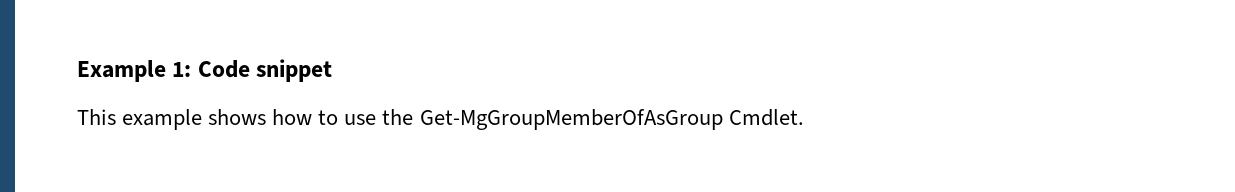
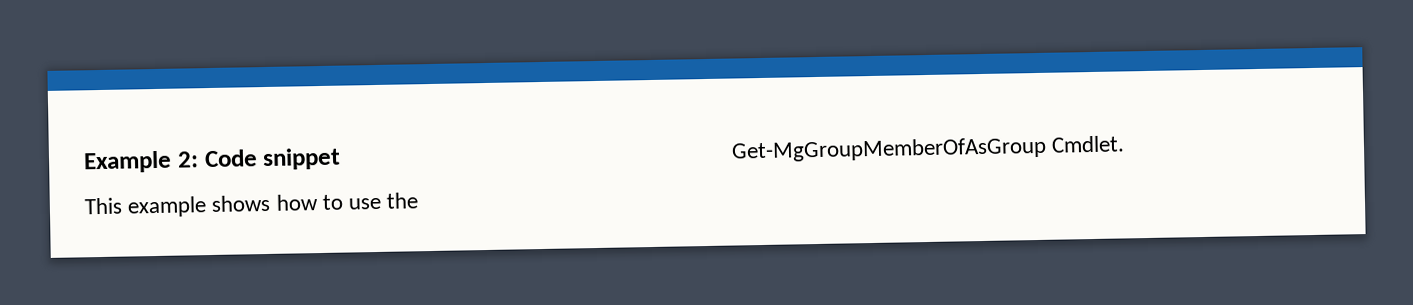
[172,62,192,77] 1: -> [176,151,199,168] 2:

